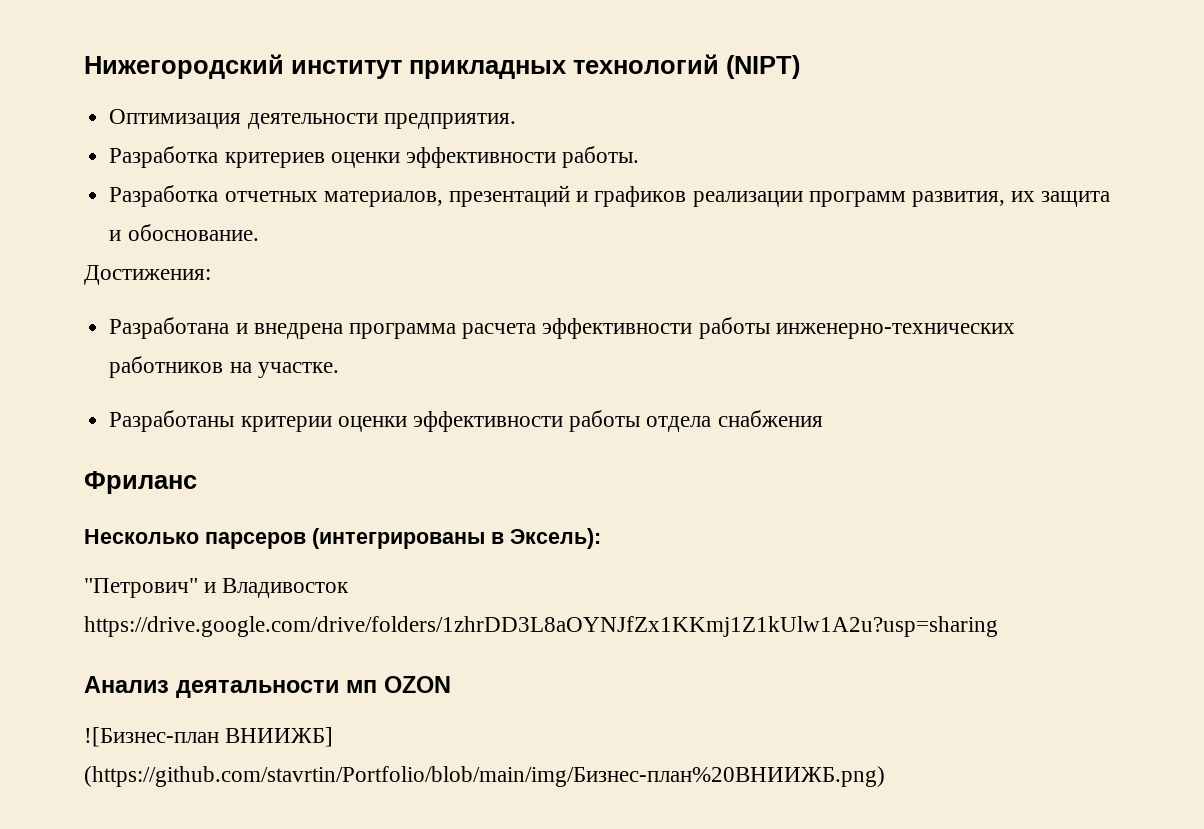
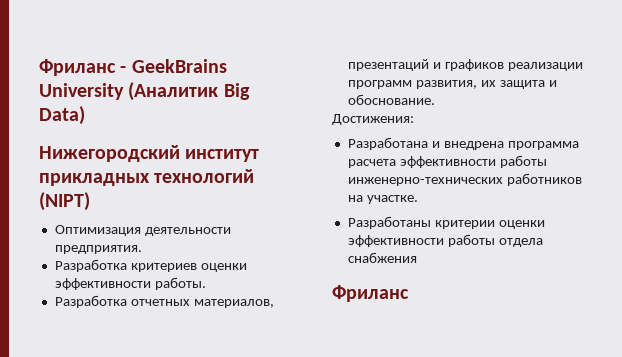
(84, 66) none -> [39,59,227,76] [39,82,250,101] [39,106,85,125] Фриланс - GeekBrains University (Аналитик Big Data) //
[84,528,601,549] [84,578,350,598] [84,616,998,637] [84,676,451,698] [84,727,334,747] [84,766,885,787] // Несколько парсеров (интегрированы в Эксель): // "Петрович" и Владивосток https://drive.google.com/drive/folders/1zhrDD3L8aOYNJfZx1KKmj1Z1kUlw1A2u?usp=sharing // Анализ деятальности мп OZON // ![Бизнес-план ВНИИЖБ] (https://github.com/stavrtin/Portfolio/blob/main/img/Бизнес-план%20ВНИИЖБ.png) -> (409, 293) none

